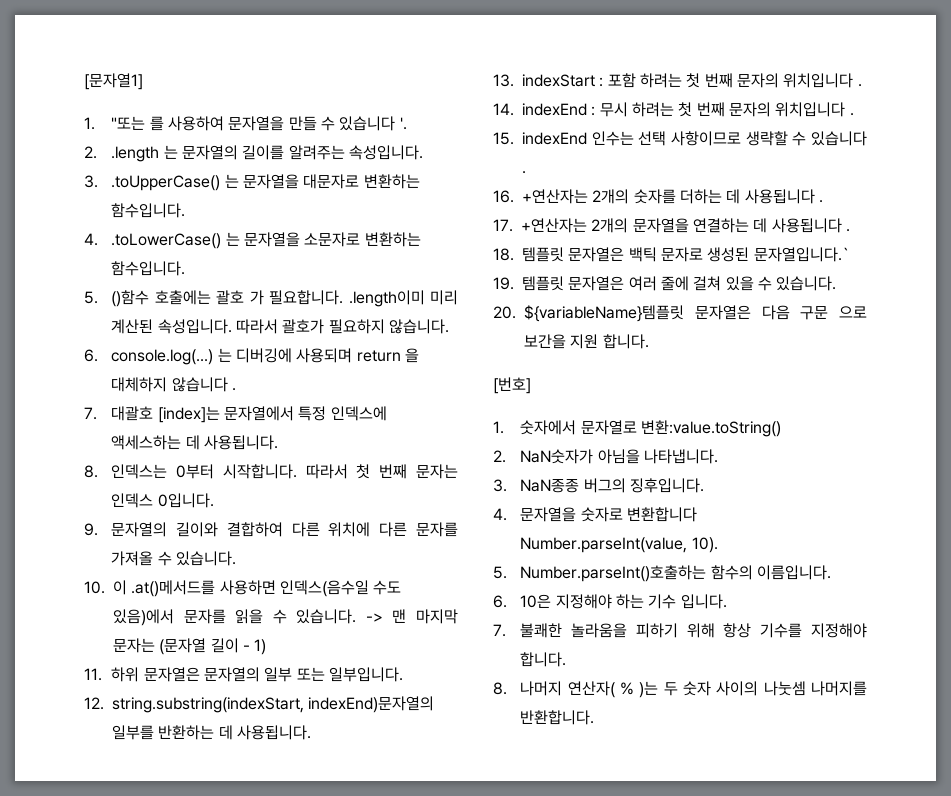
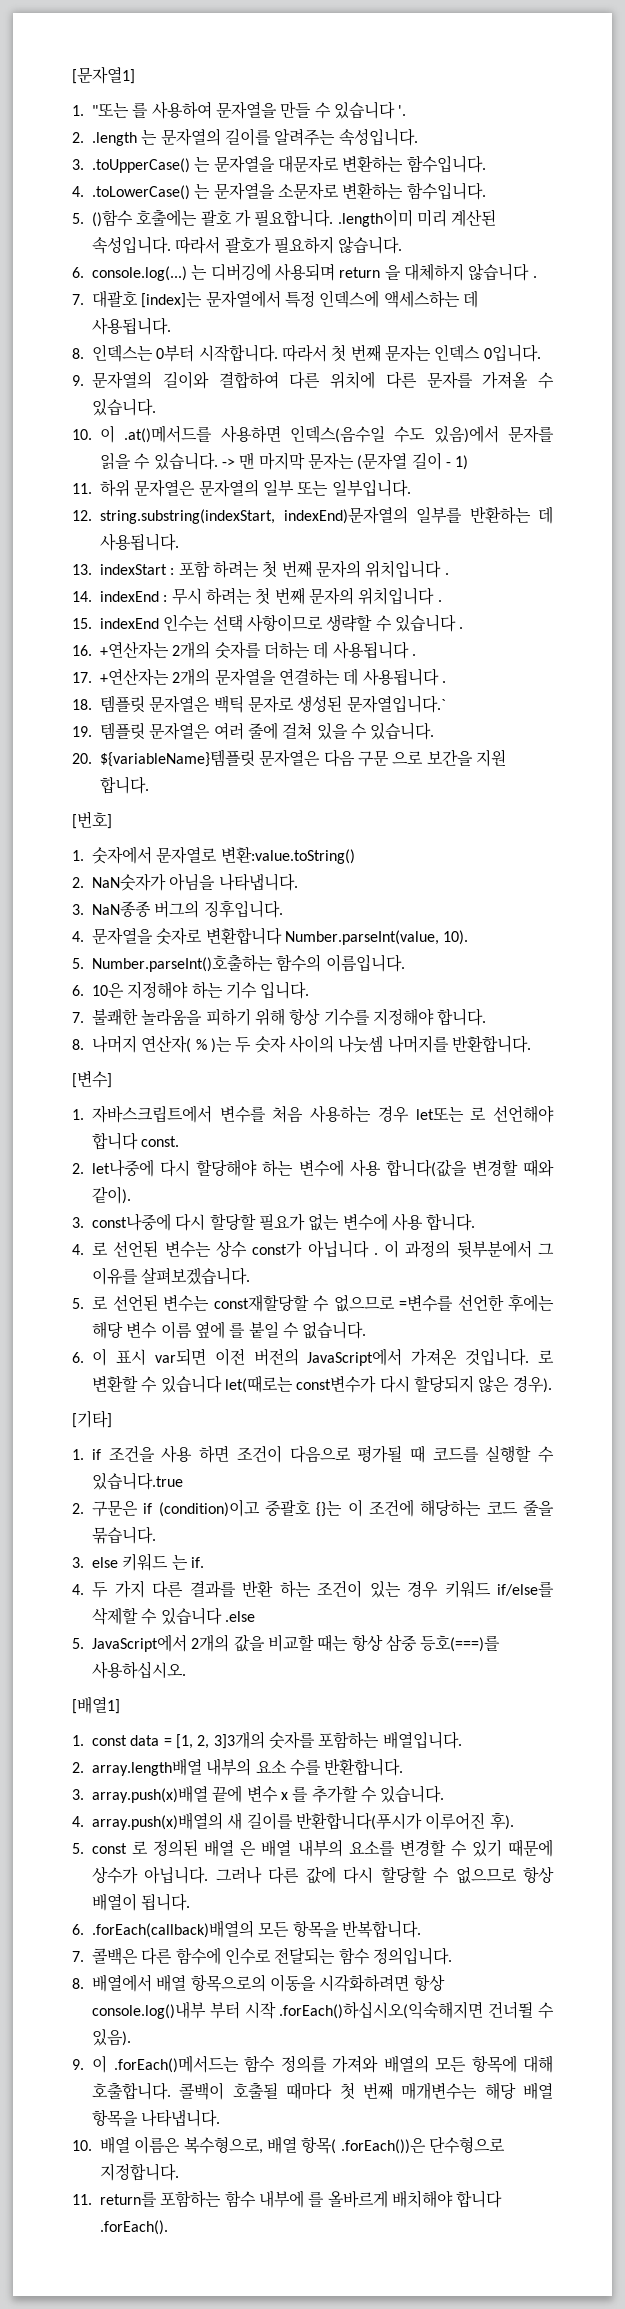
(595, 717) none -> [72,1070,112,1088] [72,1105,554,1123] [92,1132,180,1150] [72,1159,554,1177] [92,1186,131,1204] [72,1213,476,1231] [72,1240,555,1258] [92,1267,251,1285] [72,1294,554,1312] [92,1321,367,1339] [72,1348,554,1366] [92,1375,552,1393] [72,1410,112,1428] [72,1445,554,1463] [92,1472,183,1490] [72,1499,554,1517] [92,1526,156,1544] [72,1553,204,1571] [72,1580,554,1598] [92,1607,255,1625] [72,1634,501,1652] [92,1661,186,1679] [72,1696,120,1714] [72,1731,462,1749] [72,1758,404,1776] [72,1785,445,1803] [72,1812,514,1830] [72,1839,553,1857] [92,1866,555,1884] [92,1893,191,1911] [72,1920,421,1938] [72,1947,452,1965] [72,1974,445,1992] [92,2001,554,2019] [92,2029,131,2046] [72,2055,553,2073] [92,2082,553,2100] [92,2109,221,2127] [72,2136,505,2154] [100,2163,179,2181] [72,2190,503,2208] [100,2220,168,2235] // [변수] // 1. 자바스크립트에서 변수를 처음 사용하는 경우 let또는 로 선언해야 합니다 const. // 2. let나중에 다시 할당해야 하는 변수에 사용 합니다(값을 변경할 때와 같이). // 3. const나중에 다시 할당할 필요가 없는 변수에 사용 합니다. // 4. 로 선언된 변수는 상수 const가 아닙니다 . 이 과정의 뒷부분에서 그 이유를 살펴보겠습니다. // 5. 로 선언된 변수는 const재할당할 수 없으므로 =변수를 선언한 후에는 해당 변수 이름 옆에 를 붙일 수 없습니다. // 6. 이 표시 var되면 이전 버전의 JavaScript에서 가져온 것입니다. 로 변환할 수 있습니다 let(때로는 const변수가 다시 할당되지 않은 경우). // [기타] // 1. if 조건을 사용 하면 조건이 다음으로 평가될 때 코드를 실행할 수 있습니다.true // 2. 구문은 if (condition)이고 중괄호 {}는 이 조건에 해당하는 코드 줄을 묶습니다. // 3. else 키워드 는 if. // 4. 두 가지 다른 결과를 반환 하는 조건이 있는 경우 키워드 if/else를 삭제할 수 있습니다 .else // 5. JavaScript에서 2개의 값을 비교할 때는 항상 삼중 등호(===)를 사용하십시오. // [배열1] // 1. const data = [1, 2, 3]3개의 숫자를 포함하는 배열입니다. // 2. array.length배열 내부의 요소 수를 반환합니다. // 3. array.push(x)배열 끝에 변수 x 를 추가할 수 있습니다. // 4. array.push(x)배열의 새 길이를 반환합니다(푸시가 이루어진 후). // 5. const 로 정의된 배열 은 배열 내부의 요소를 변경할 수 있기 때문에 상수가 아닙니다. 그러나 다른 값에 다시 할당할 수 없으므로 항상 배열이 됩니다. // 6. .forEach(callback)배열의 모든 항목을 반복합니다. // 7. 콜백은 다른 함수에 인수로 전달되는 함수 정의입니다. // 8. 배열에서 배열 항목으로의 이동을 시각화하려면 항상 console.log()내부 부터 시작 .forEach()하십시오(익숙해지면 건너뛸 수 있음). // 9. 이 .forEach()메서드는 함수 정의를 가져와 배열의 모든 항목에 대해 호출합니다. 콜백이 호출될 때마다 첫 번째 매개변수는 해당 배열 항목을 나타냅니다. // 10. 배열 이름은 복수형으로, 배열 항목( .forEach())은 단수형으로 지정합니다. // 11. return를 포함하는 함수 내부에 를 올바르게 배치해야 합니다 .forEach().

